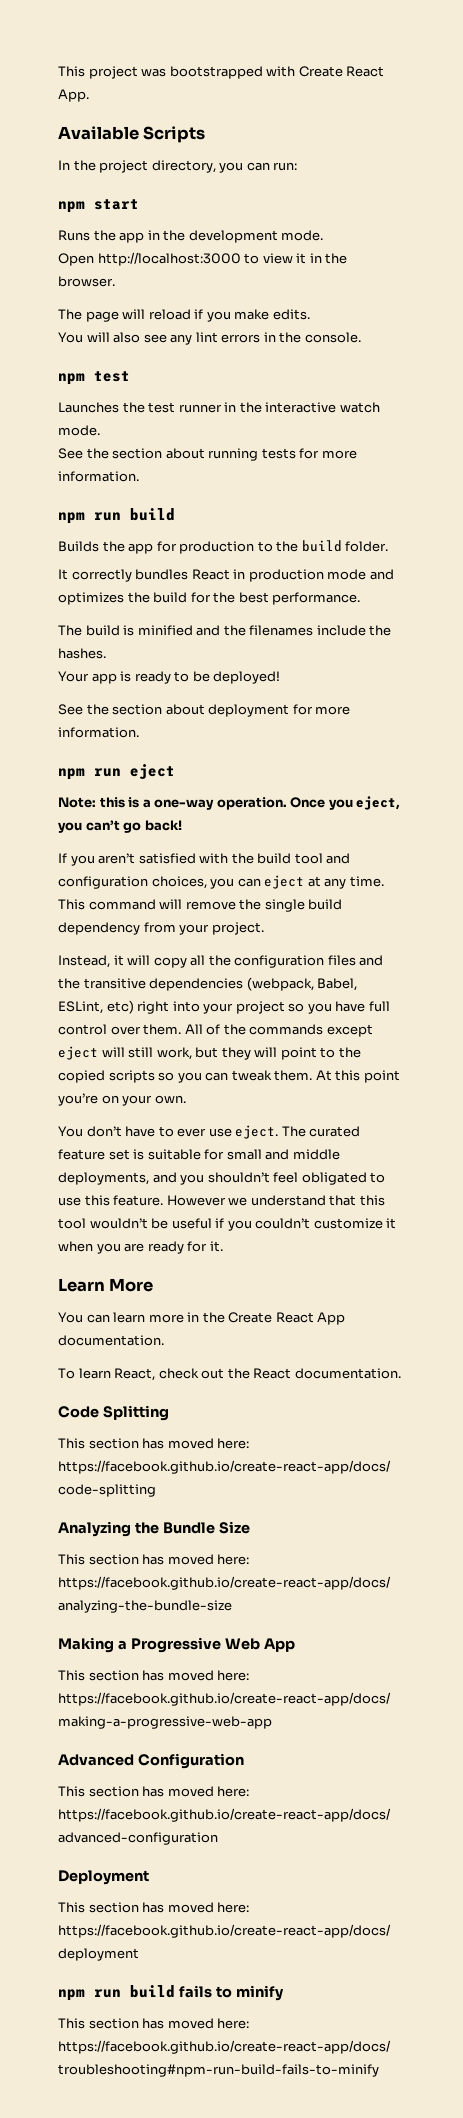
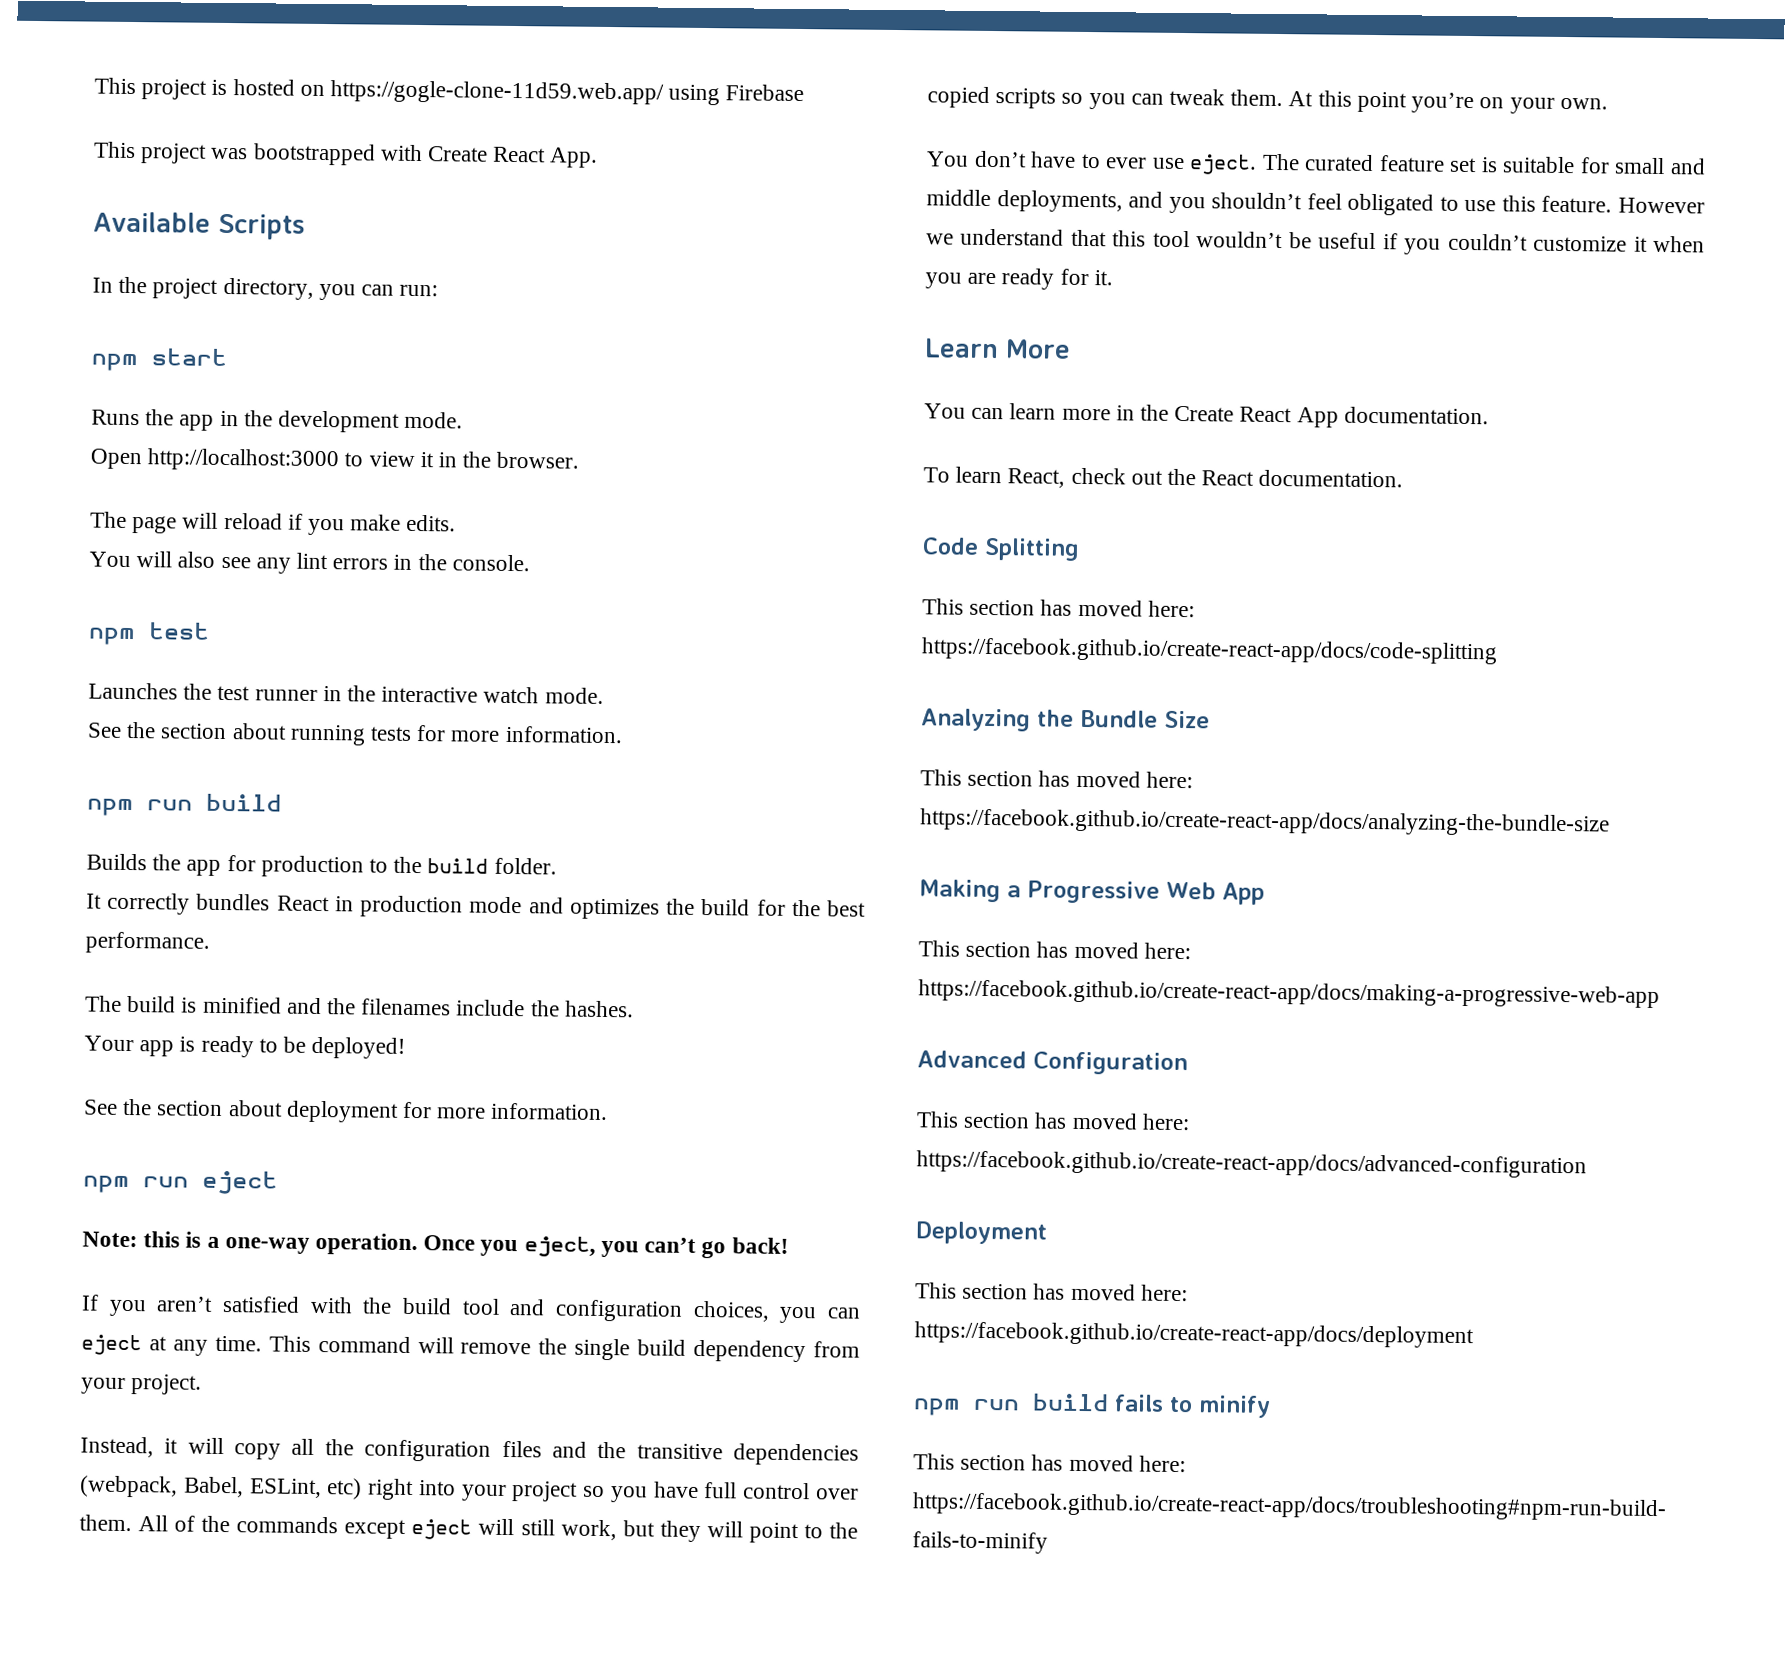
[58,66,138,79] This project -> [94,77,805,106] [94,141,208,164] This project is hosted on https://gogle-clone-11d59.web.app/ using Firebase // This project

